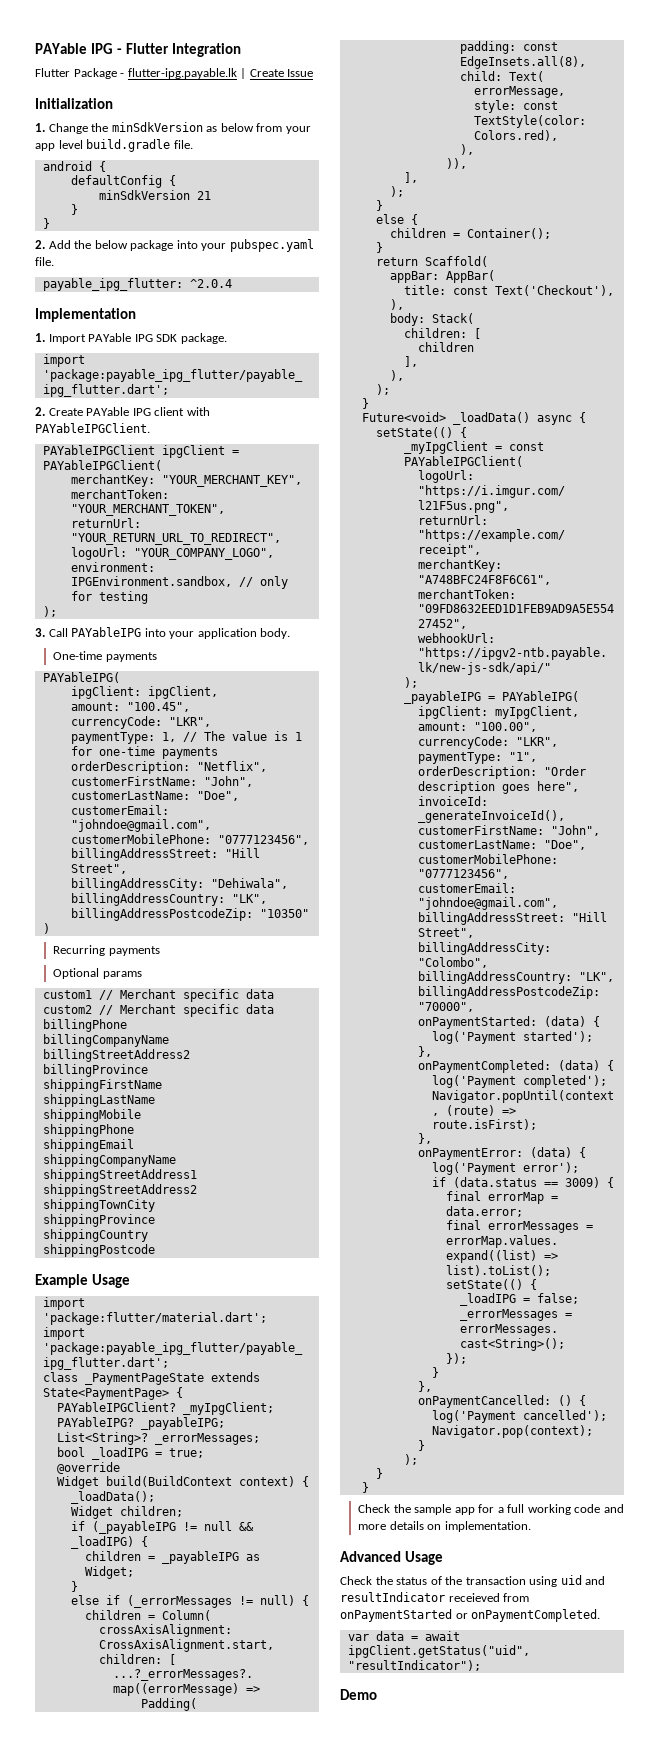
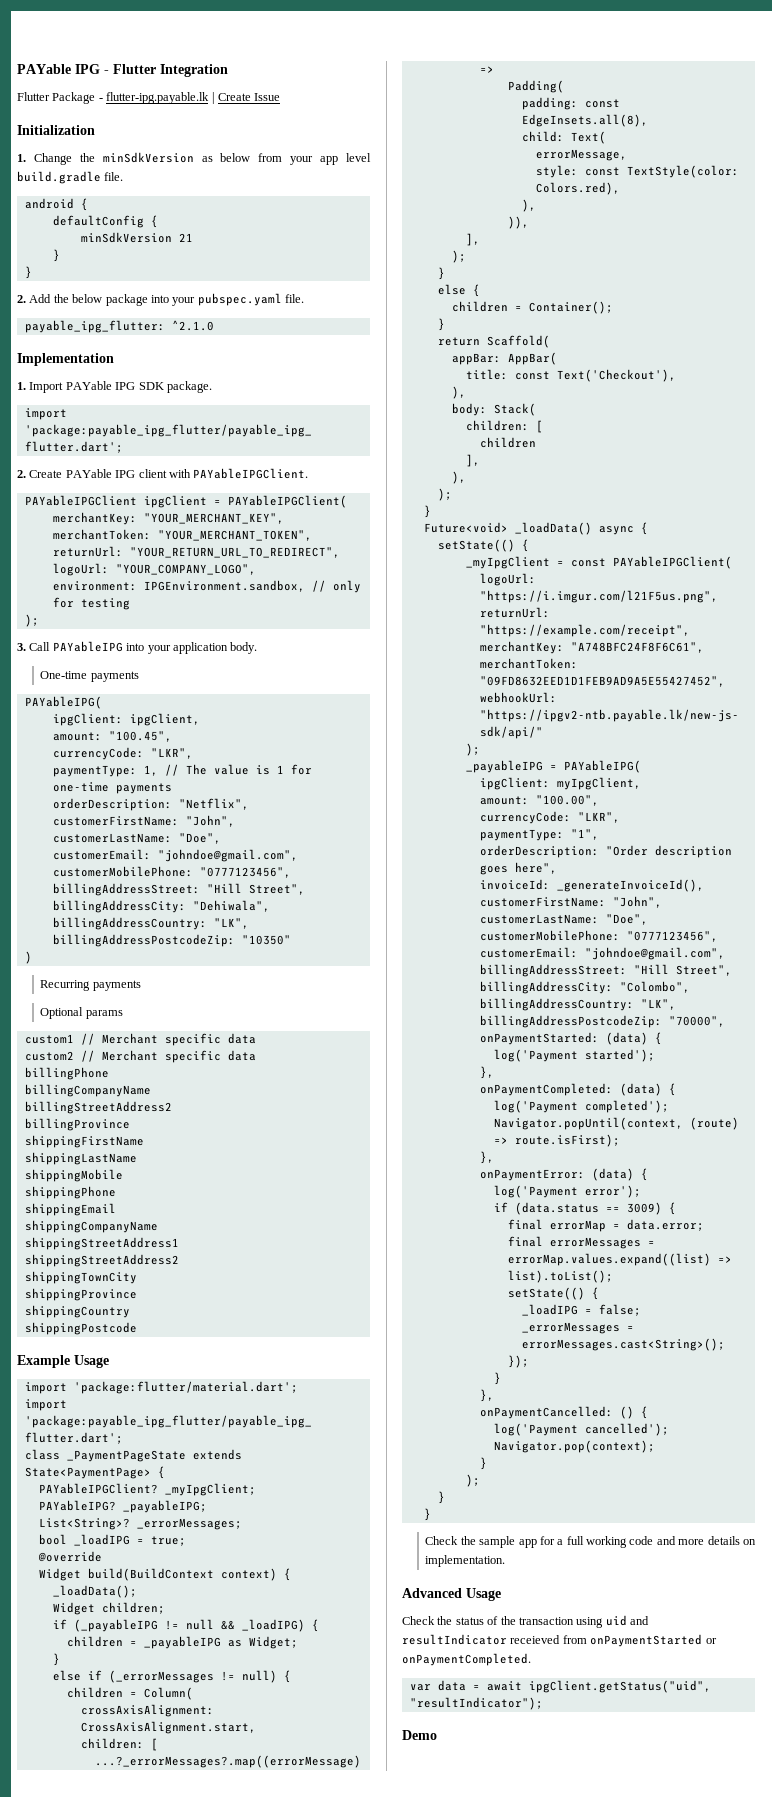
[189,279,232,288] ^2.0.4 -> [171,320,214,331] ^2.1.0

